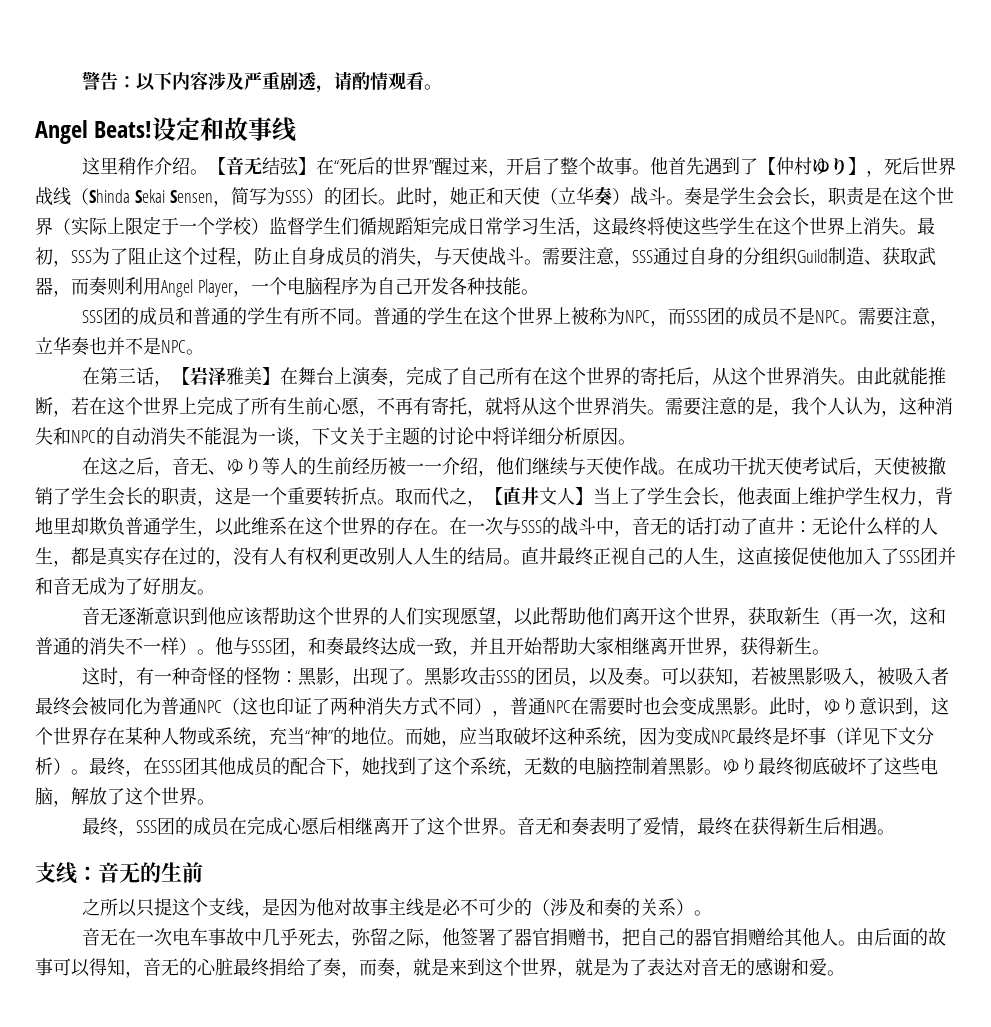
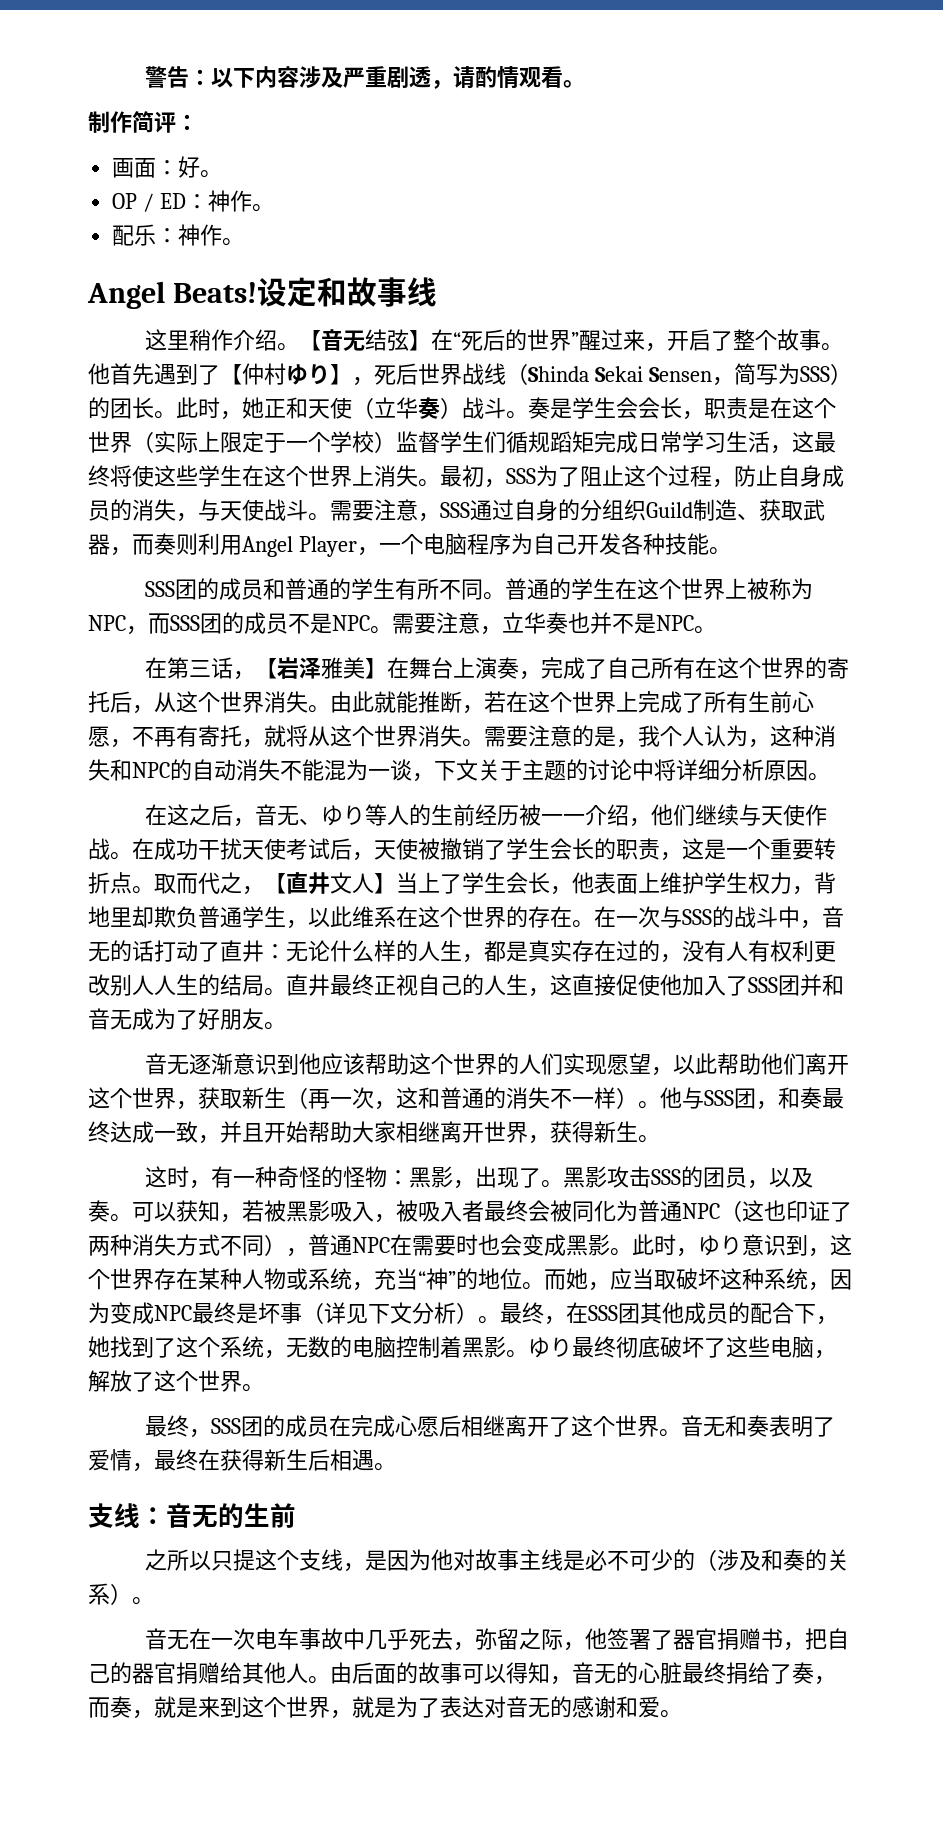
(442, 87) none -> [88,111,198,133] [112,156,223,178] [112,190,275,212] [112,224,245,246] // 制作简评： // 画面：好。 // OP / ED：神作。 // 配乐：神作。

